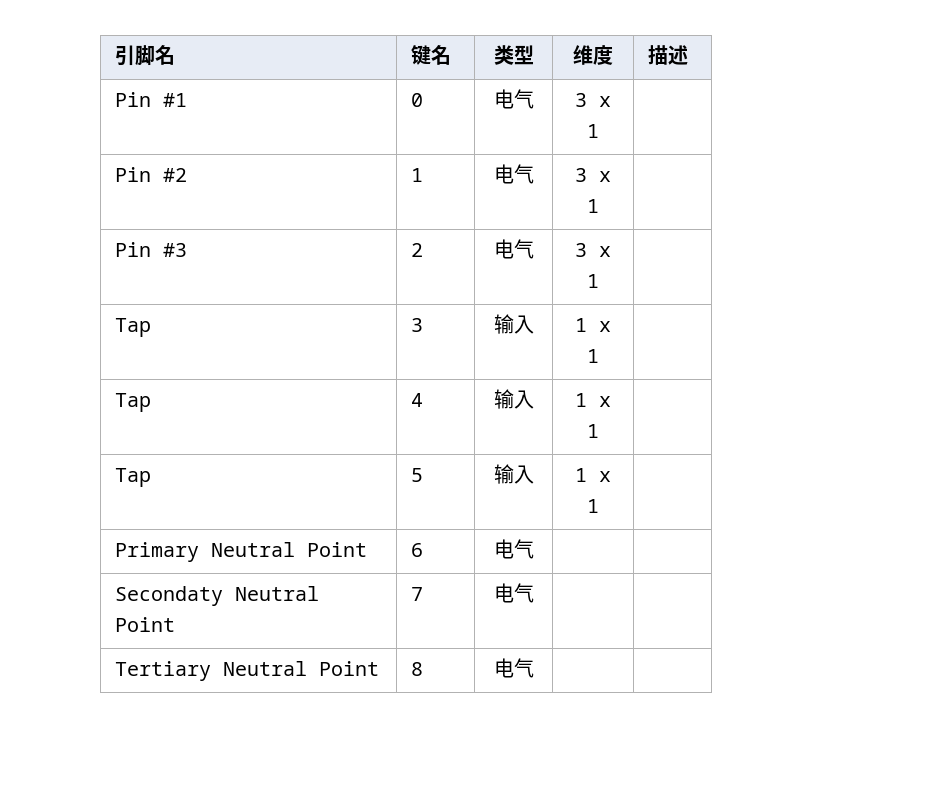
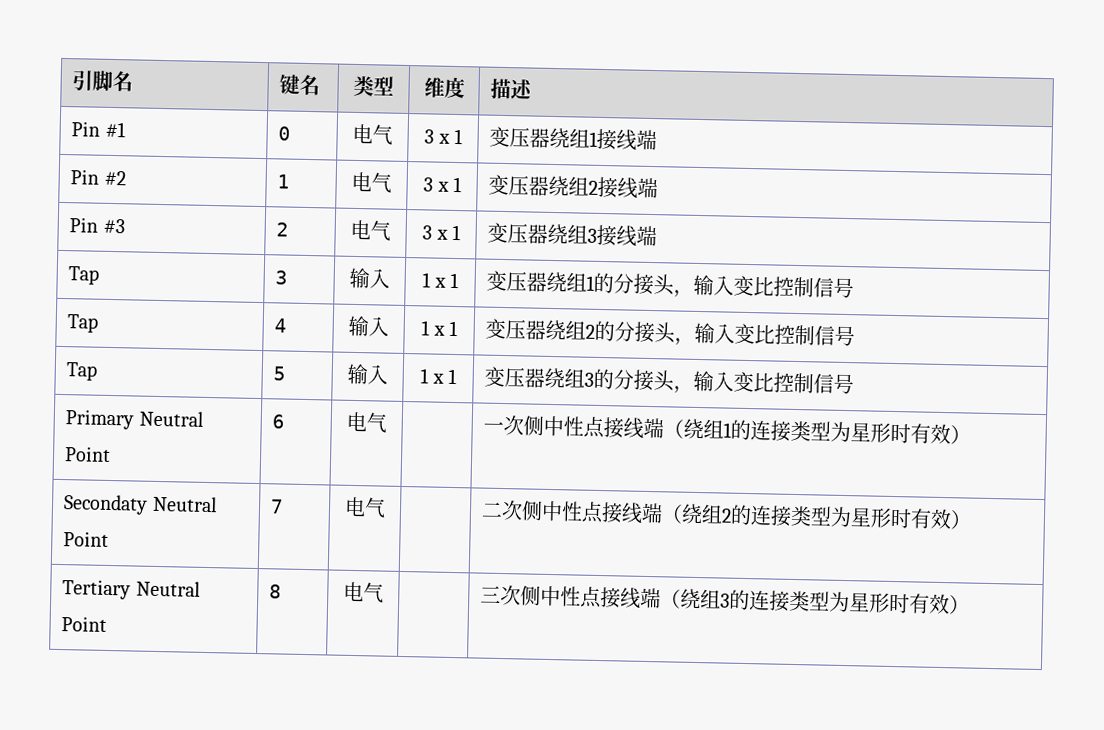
(599, 131) none -> [489,126,658,151] 变压器绕组1接线端
(599, 206) none -> [488,174,659,199] 变压器绕组2接线端
(599, 281) none -> [487,222,658,247] 变压器绕组3接线端
(599, 356) none -> [486,270,855,299] 变压器绕组1的分接头，输入变比控制信号
(599, 431) none -> [485,318,856,347] 变压器绕组2的分接头，输入变比控制信号
(599, 506) none -> [484,366,855,395] 变压器绕组3的分接头，输入变比控制信号
(534, 549) none -> [483,415,972,445] 一次侧中性点接线端（绕组1的连接类型为星形时有效）
(534, 593) none -> [481,500,973,530] 二次侧中性点接线端（绕组2的连接类型为星形时有效）
(534, 668) none -> [480,584,971,615] 三次侧中性点接线端（绕组3的连接类型为星形时有效）

